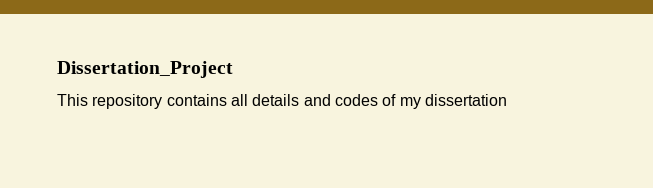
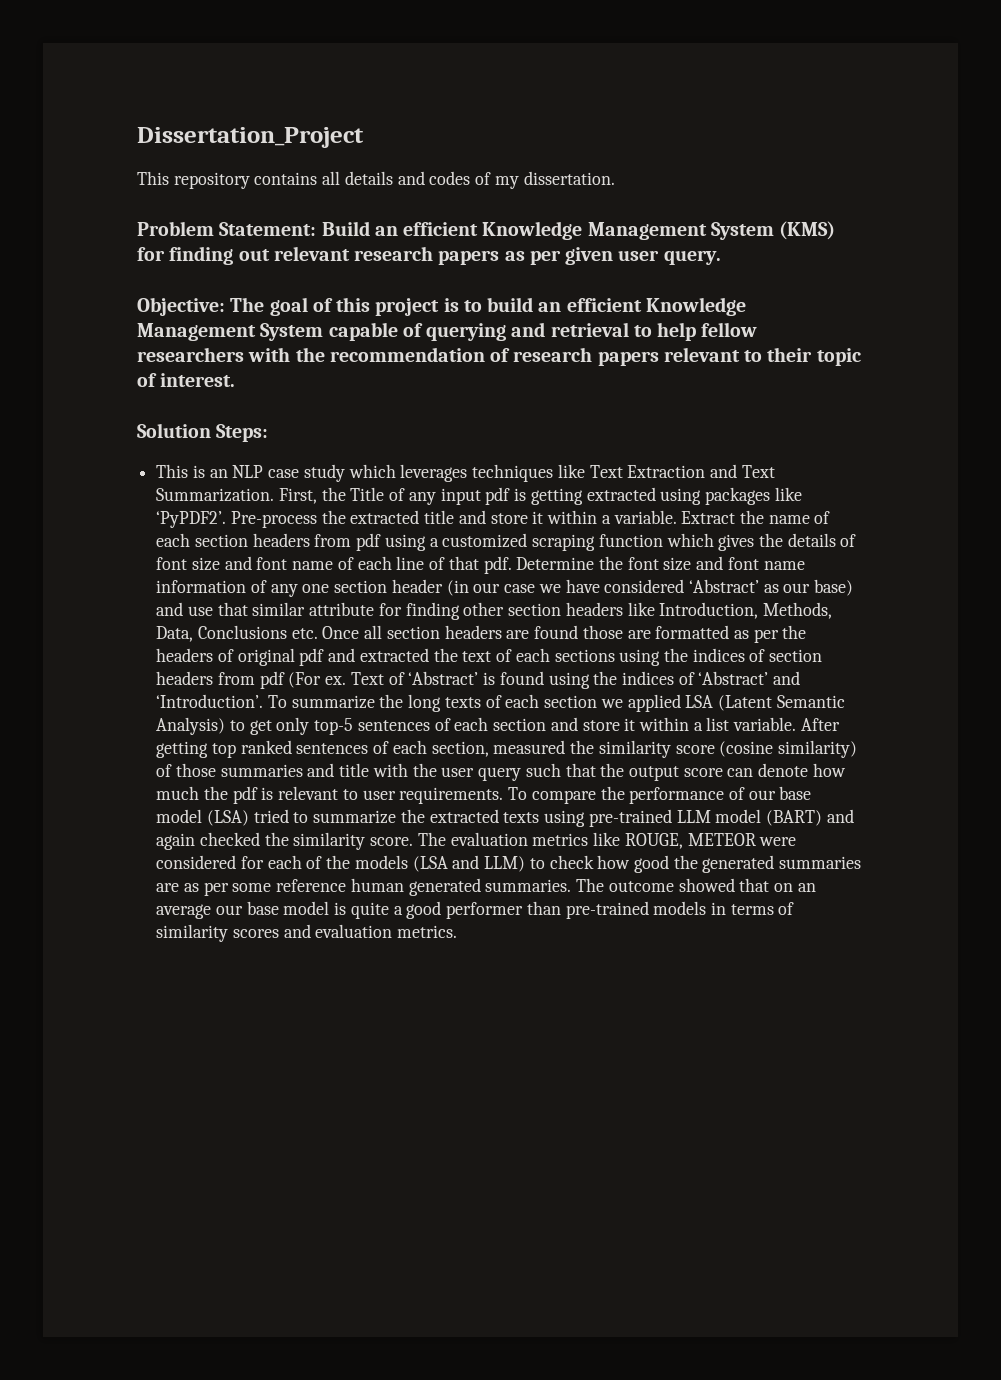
[424,94,507,106] dissertation -> [523,171,615,185] [137,221,836,240] [137,246,721,265] [137,297,746,316] [137,322,758,341] [137,347,861,366] [137,373,236,387] [137,423,269,442] [156,464,775,482] [156,487,802,505] [156,510,831,528] [156,533,857,551] [156,556,805,574] [156,579,854,597] [156,602,832,620] [156,625,807,643] [156,648,823,666] [156,671,801,689] [156,694,845,712] [156,717,840,735] [156,740,857,758] [156,763,846,781] [156,786,812,804] [156,809,854,827] [156,832,797,850] [156,855,862,873] [156,878,816,896] [156,901,795,919] [156,924,458,942] dissertation. // Problem Statement: Build an efficient Knowledge Management System (KMS) for finding out relevant research papers as per given user query. // Objective: The goal of this project is to build an efficient Knowledge Management System capable of querying and retrieval to help fellow researchers with the recommendation of research papers relevant to their topic of interest. // Solution Steps: // This is an NLP case study which leverages techniques like Text Extraction and Text Summarization. First, the Title of any input pdf is getting extracted using packages like ‘PyPDF2’. Pre-process the extracted title and store it within a variable. Extract the name of each section headers from pdf using a customized scraping function which gives the details of font size and font name of each line of that pdf. Determine the font size and font name information of any one section header (in our case we have considered ‘Abstract’ as our base) and use that similar attribute for finding other section headers like Introduction, Methods, Data, Conclusions etc. Once all section headers are found those are formatted as per the headers of original pdf and extracted the text of each sections using the indices of section headers from pdf (For ex. Text of ‘Abstract’ is found using the indices of ‘Abstract’ and ‘Introduction’. To summarize the long texts of each section we applied LSA (Latent Semantic Analysis) to get only top-5 sentences of each section and store it within a list variable. After getting top ranked sentences of each section, measured the similarity score (cosine similarity) of those summaries and title with the user query such that the output score can denote how much the pdf is relevant to user requirements. To compare the performance of our base model (LSA) tried to summarize the extracted texts using pre-trained LLM model (BART) and again checked the similarity score. The evaluation metrics like ROUGE, METEOR were considered for each of the models (LSA and LLM) to check how good the generated summaries are as per some reference human generated summaries. The outcome showed that on an average our base model is quite a good performer than pre-trained models in terms of similarity scores and evaluation metrics.

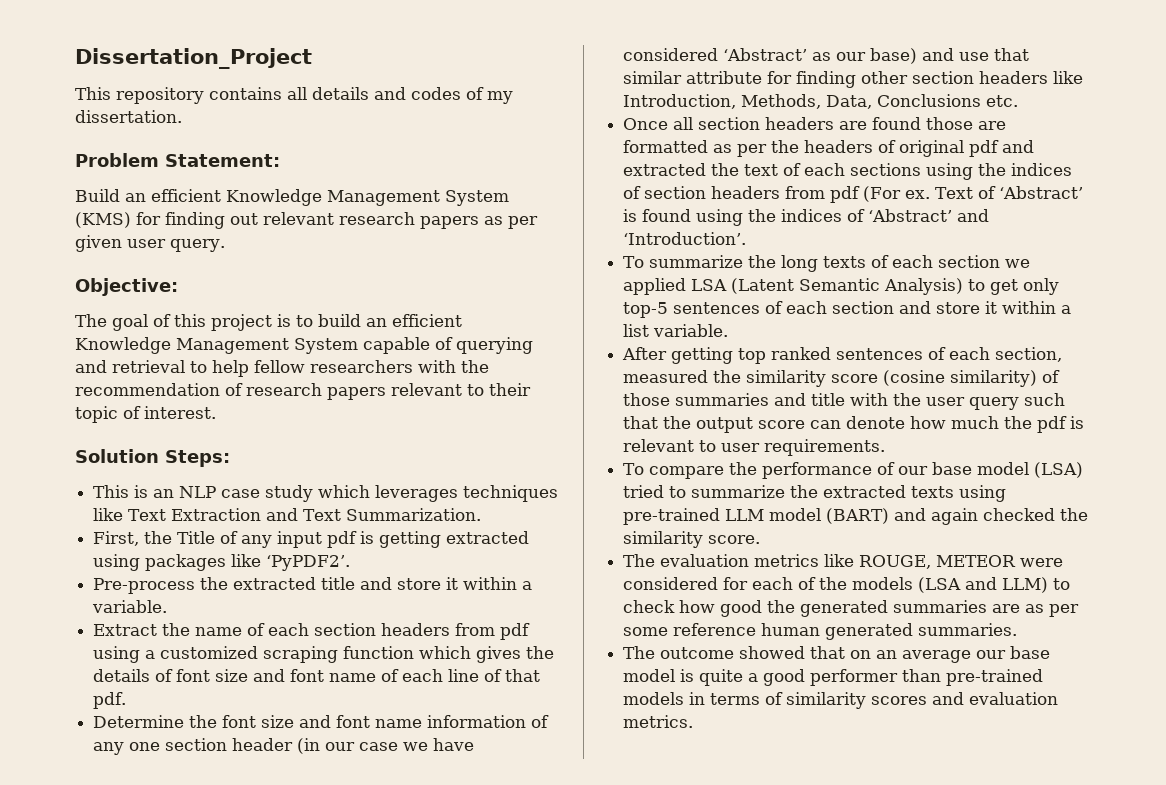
(317, 229) none -> (280, 160) //
(225, 306) none -> (178, 287) //
(275, 495) none -> (482, 514) //
(227, 519) none -> (351, 563) //
(677, 517) none -> (168, 606) //
(512, 565) none -> (127, 700) //
(318, 633) none -> (1019, 101) //
(264, 701) none -> (747, 238) //
(797, 724) none -> (729, 330) //
(504, 795) none -> (886, 447) //
(414, 841) none -> (761, 539) //
(572, 885) none -> (1018, 629) //

